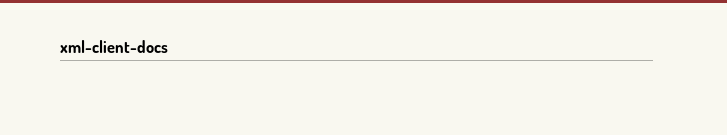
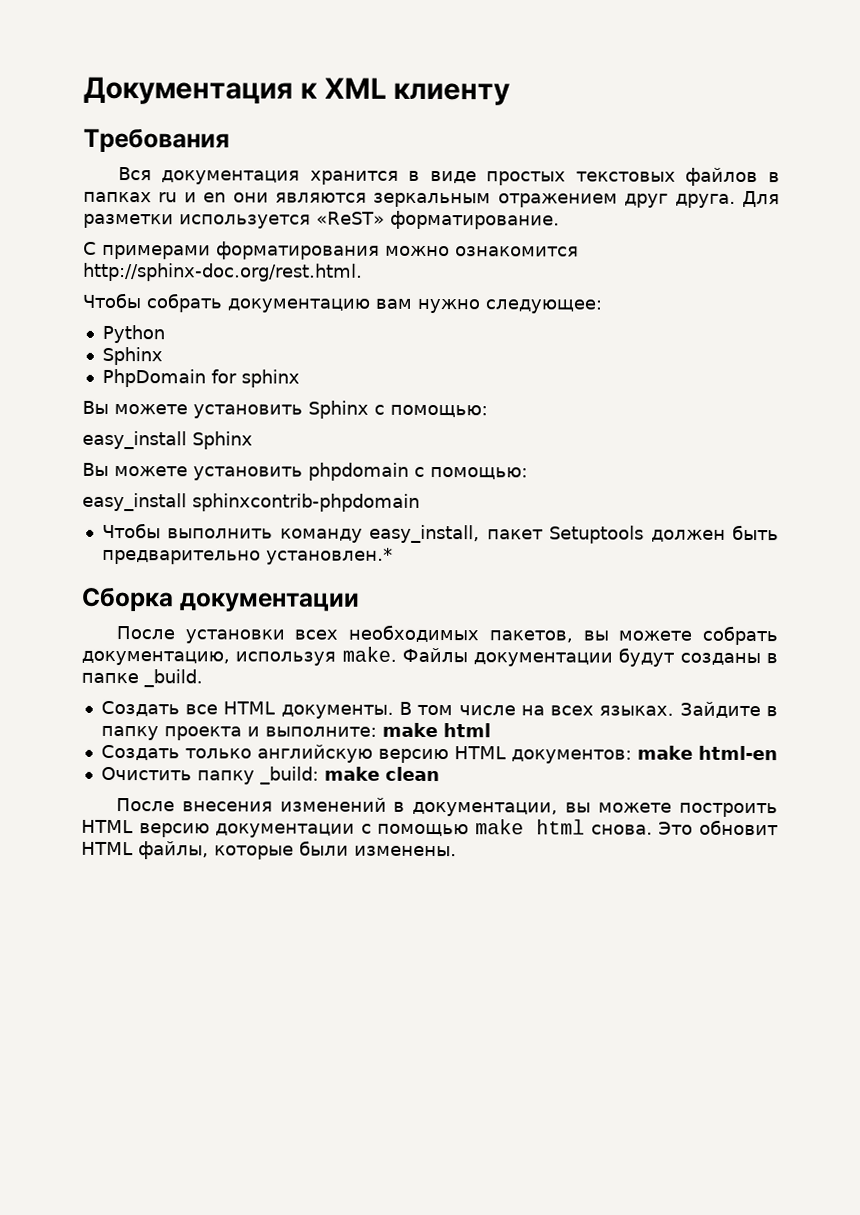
[60,40,168,53] xml-client-docs -> [83,76,511,106] [83,127,230,153] [117,167,781,187] [83,190,780,208] [83,210,560,230] [83,241,579,260] [83,262,363,282] [82,292,602,314] [101,324,165,344] [101,346,163,366] [101,368,300,388] [82,400,488,419] [82,430,253,450] [82,462,528,481] [82,492,420,512] [101,522,780,544] [101,547,393,565] [81,586,360,612] [115,624,778,646] [81,646,779,667] [81,669,203,688] [100,700,778,719] [100,722,491,741] [100,744,778,764] [100,766,440,785] [115,797,778,818] [81,819,779,838] [81,840,457,860] Документация к XML клиенту // Требования // Вся документация хранится в виде простых текстовых файлов в папках ru и en они являются зеркальным отражением друг друга. Для разметки используется «ReST» форматирование. // С примерами форматирования можно ознакомится http://sphinx-doc.org/rest.html. // Чтобы собрать документацию вам нужно следующее: // Python // Sphinx // PhpDomain for sphinx // Вы можете установить Sphinx с помощью: // easy_install Sphinx // Вы можете установить phpdomain с помощью: // easy_install sphinxcontrib-phpdomain // Чтобы выполнить команду easy_install, пакет Setuptools должен быть предварительно установлен.* // Сборка документации // После установки всех необходимых пакетов, вы можете собрать документацию, используя make. Файлы документации будут созданы в папке _build. // Создать все HTML документы. В том числе на всех языках. Зайдите в папку проекта и выполните: make html // Создать только английскую версию HTML документов: make html-en // Очистить папку _build: make clean // После внесения изменений в документации, вы можете построить HTML версию документации с помощью make html снова. Это обновит HTML файлы, которые были изменены.

